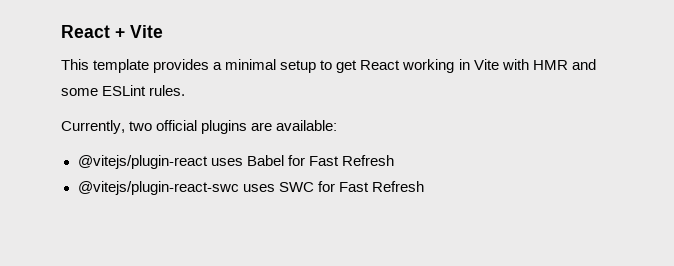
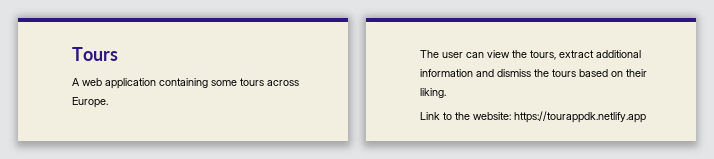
[61,25,163,38] [61,59,596,73] [61,85,186,96] [61,120,338,134] [77,155,394,169] [77,181,424,195] React + Vite // This template provides a minimal setup to get React working in Vite with HMR and some ESLint rules. // Currently, two official plugins are available: // @vitejs/plugin-react uses Babel for Fast Refresh // @vitejs/plugin-react-swc uses SWC for Fast Refresh -> [72,47,118,61] [72,78,299,89] [72,97,108,108] [420,50,641,60] [420,69,647,77] [420,88,446,98] [420,111,646,123] Tours // A web application containing some tours across Europe. // The user can view the tours, extract additional information and dismiss the tours based on their liking. // Link to the website: https://tourappdk.netlify.app

